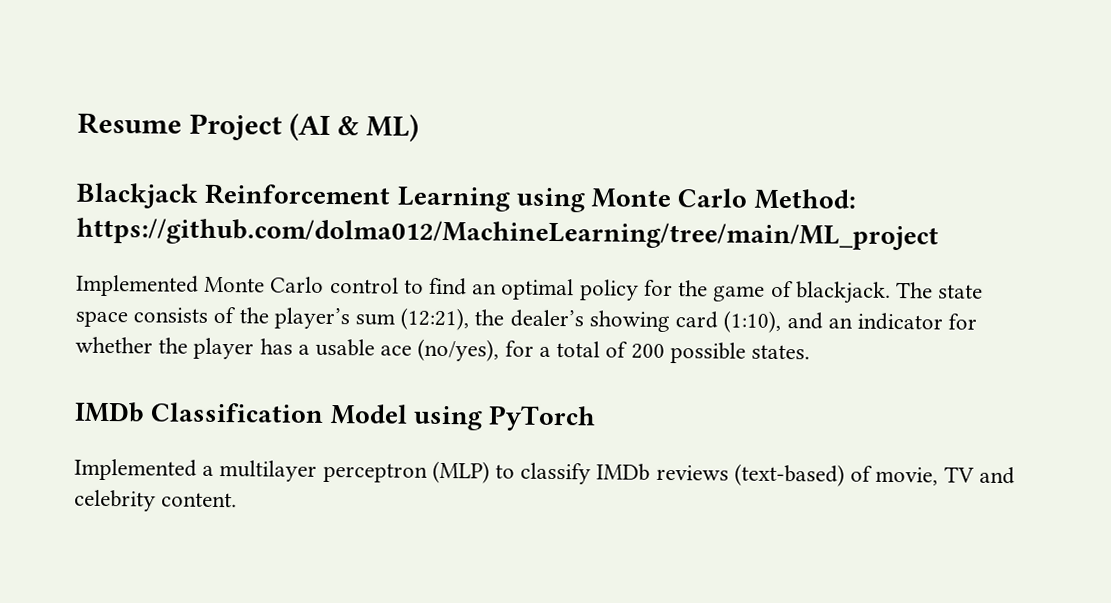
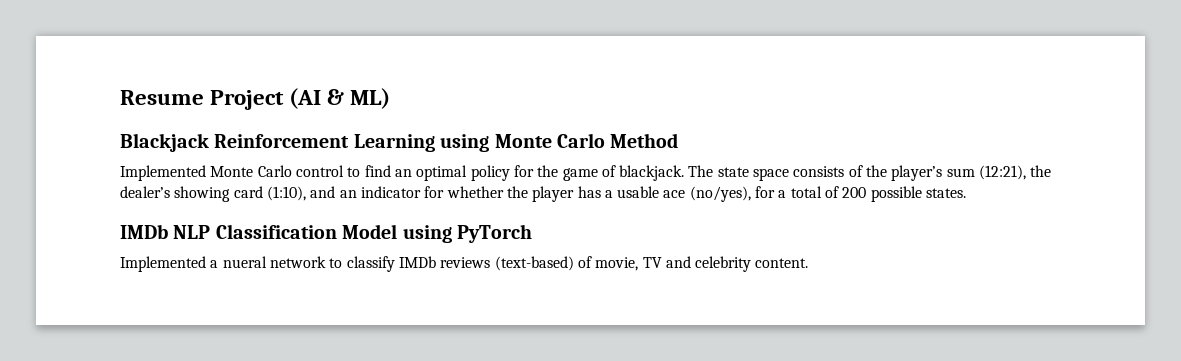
[753,188,857,210] [76,217,939,251] Method: https://github.com/dolma012/MachineLearning/tree/main/ML_project -> [610,133,679,148] Method
(145, 412) none -> [173,225,211,239] NLP
[219,460,490,484] multilayer perceptron (MLP) -> [222,256,326,268] nueral network

